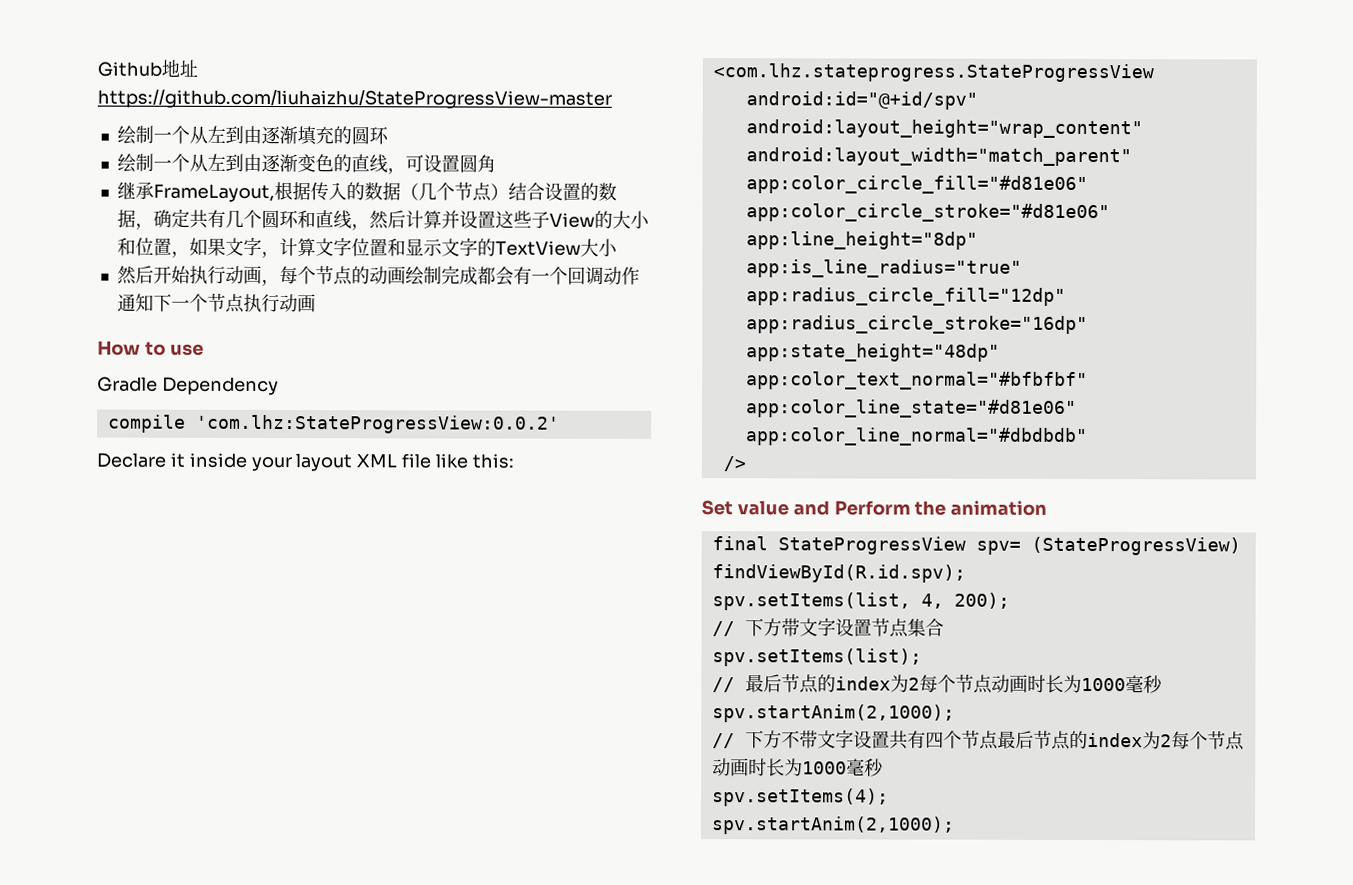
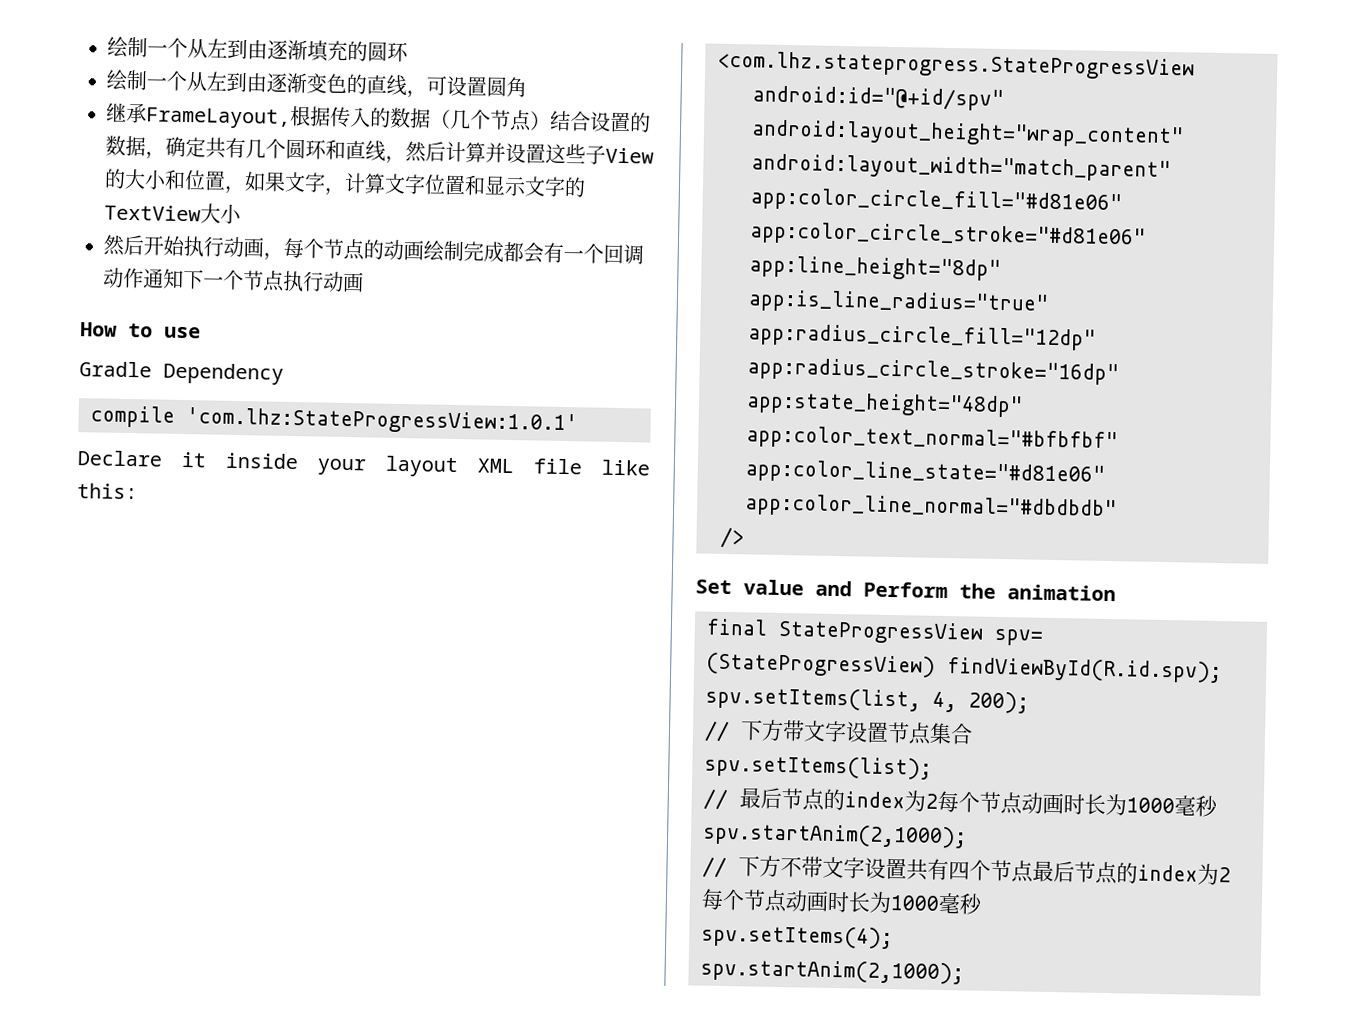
[97,59,198,77] [97,88,612,109] Github地址https://github.com/liuhaizhu/StateProgressView-master // -> (107, 47) none
[195,414,560,434] 'com.lhz:StateProgressView:0.0.2' -> [186,407,578,436] 'com.lhz:StateProgressView:1.0.1'

